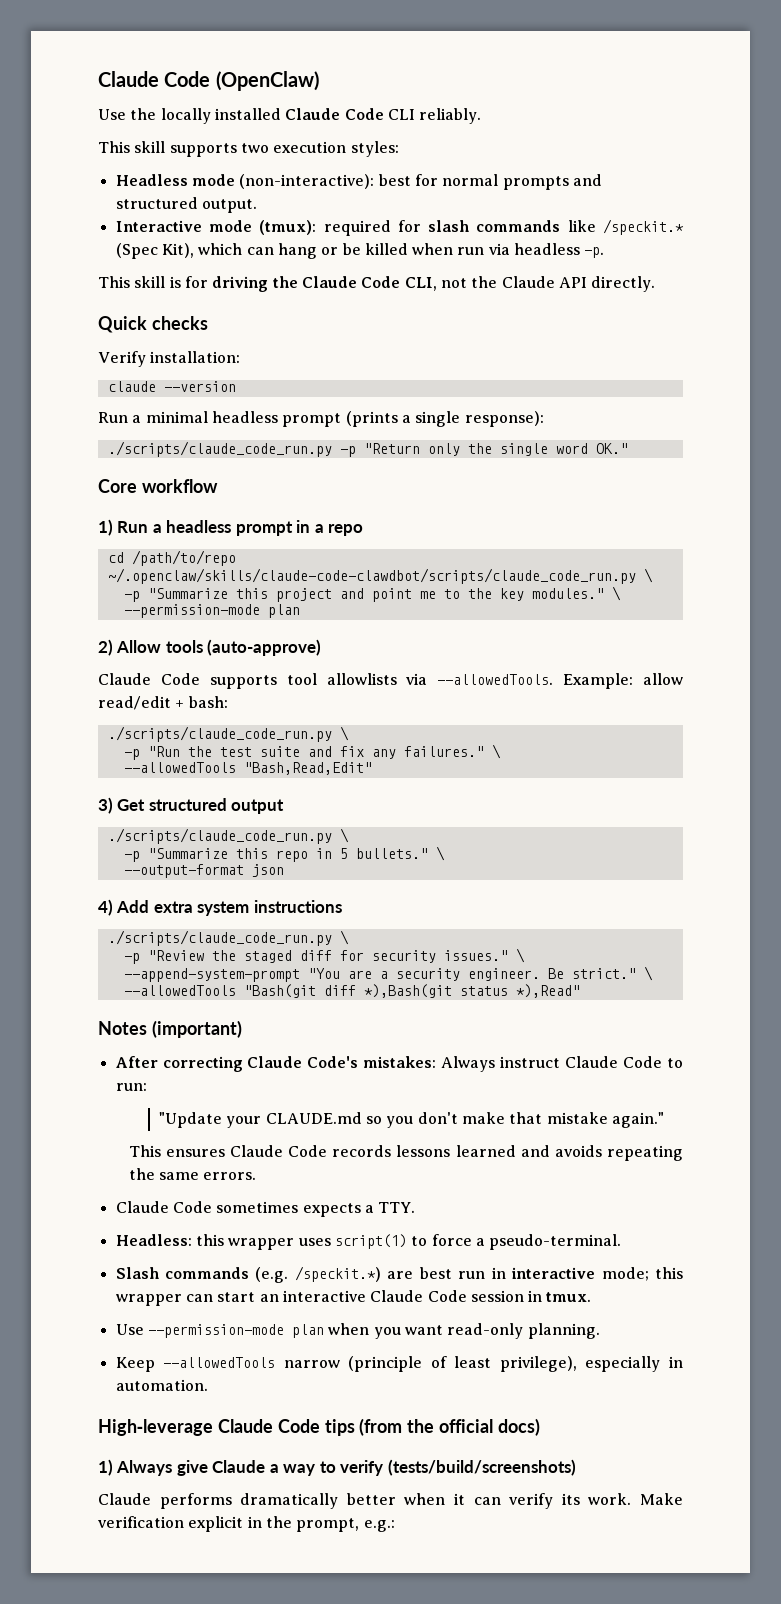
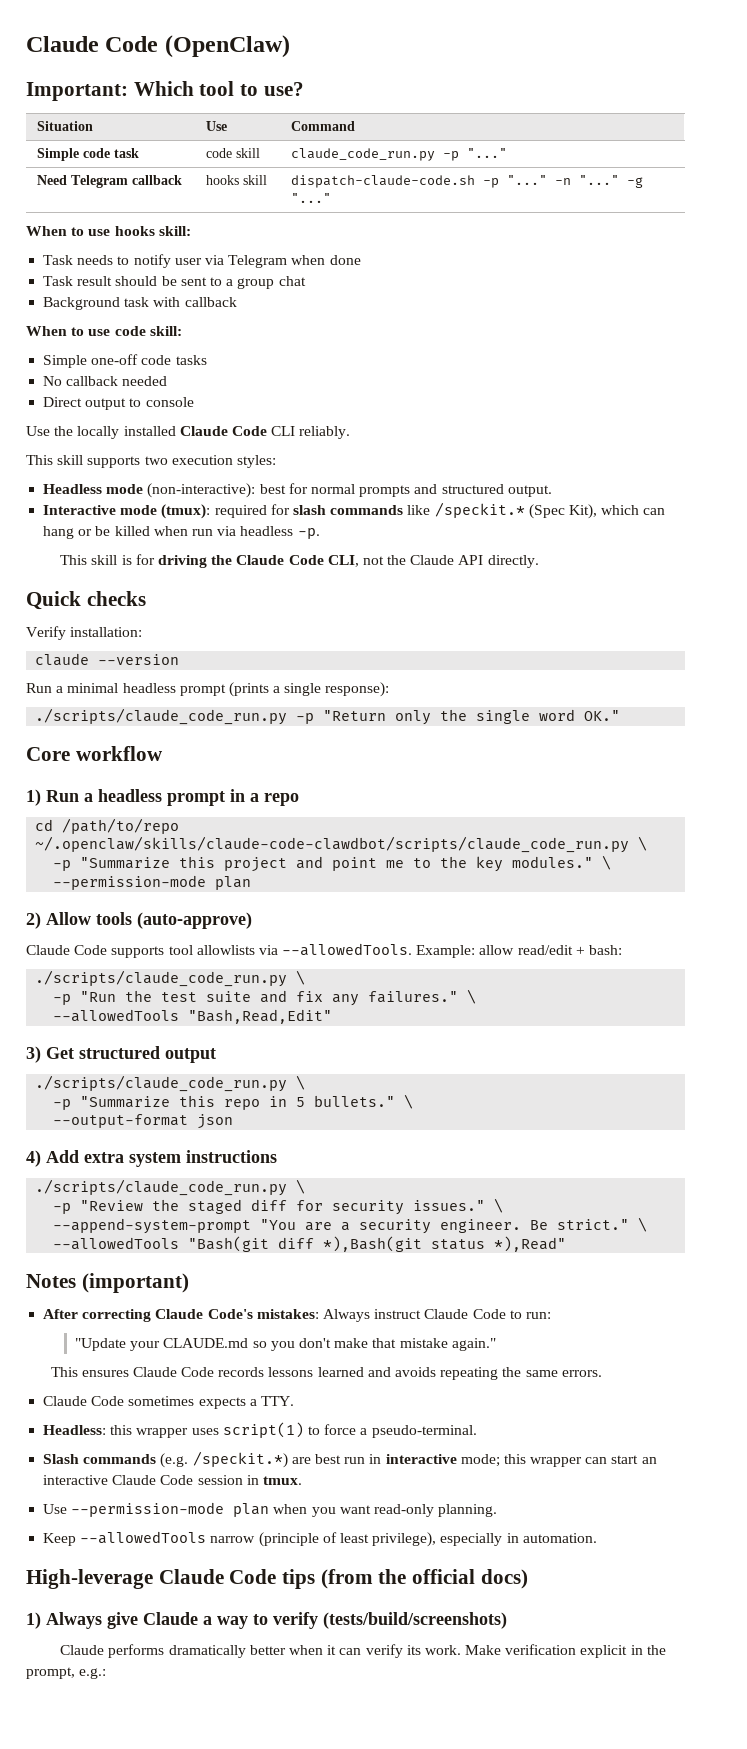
(319, 81) none -> [26,81,304,101] [36,121,93,131] [205,121,227,131] [290,121,355,131] [36,148,139,161] [205,148,260,158] [290,148,507,161] [36,175,182,188] [205,175,267,185] [290,175,643,188] [290,193,331,203] [26,226,191,236] [43,254,361,268] [43,276,306,289] [43,297,237,310] [26,326,182,336] [43,354,207,368] [43,376,168,386] [43,397,194,410] // Important: Which tool to use? // Situation | Use | Command // Simple code task | code skill | claude_code_run.py -p "..." // Need Telegram callback | hooks skill | dispatch-claude-code.sh -p "..." -n "..." -g "..." // When to use hooks skill: // Task needs to notify user via Telegram when done // Task result should be sent to a group chat // Background task with callback // When to use code skill: // Simple one-off code tasks // No callback needed // Direct output to console

